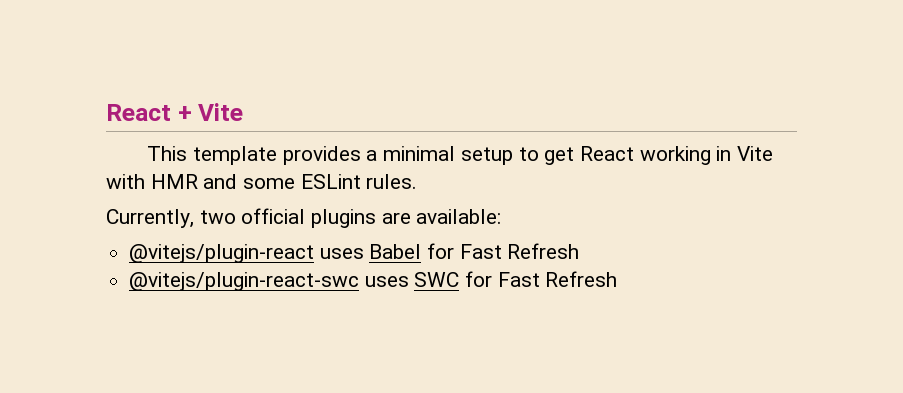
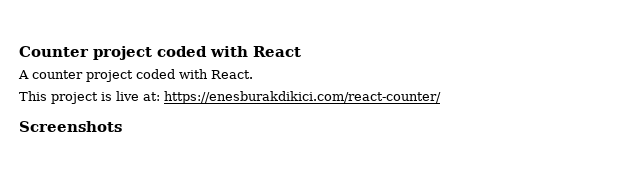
[106,103,244,121] [147,146,773,165] [106,174,418,189] [106,208,502,228] [129,243,580,263] [129,271,618,291] React + Vite // This template provides a minimal setup to get React working in Vite with HMR and some ESLint rules. // Currently, two official plugins are available: // @vitejs/plugin-react uses Babel for Fast Refresh // @vitejs/plugin-react-swc uses SWC for Fast Refresh -> [19,46,301,60] [18,69,253,82] [19,91,441,104] [19,121,122,132] Counter project coded with React // A counter project coded with React. // This project is live at: https://enesburakdikici.com/react-counter/ // Screenshots

